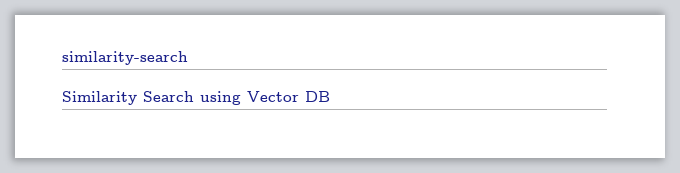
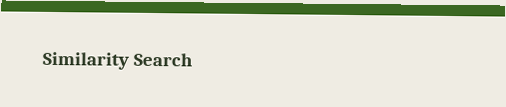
[62,51,188,65] similarity-search // -> (42, 60) none
[200,91,330,105] using Vector DB -> (194, 59) none

